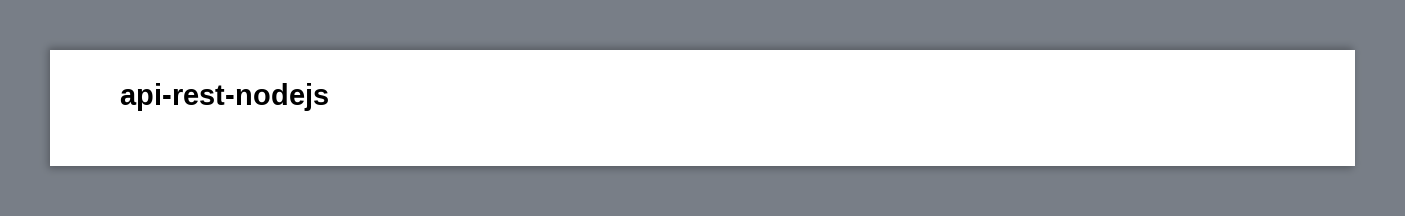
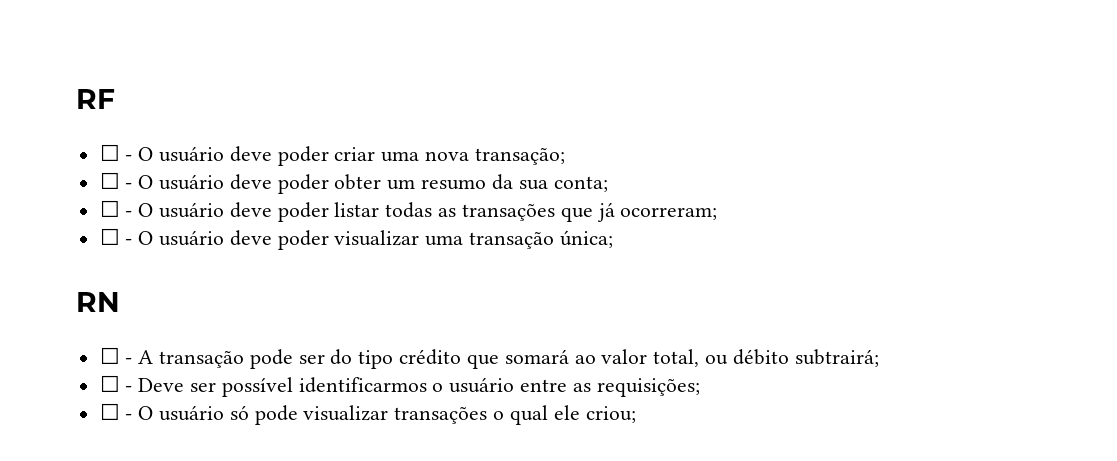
[120,83,329,111] api-rest-nodejs -> [76,89,115,109] [99,144,565,166] [99,172,608,194] [99,200,718,222] [99,228,613,250] [76,292,120,312] [99,347,879,369] [99,375,700,397] [99,403,636,425] RF // ☐ - O usuário deve poder criar uma nova transação; // ☐ - O usuário deve poder obter um resumo da sua conta; // ☐ - O usuário deve poder listar todas as transações que já ocorreram; // ☐ - O usuário deve poder visualizar uma transação única; // RN // ☐ - A transação pode ser do tipo crédito que somará ao valor total, ou débito subtrairá; // ☐ - Deve ser possível identificarmos o usuário entre as requisições; // ☐ - O usuário só pode visualizar transações o qual ele criou;

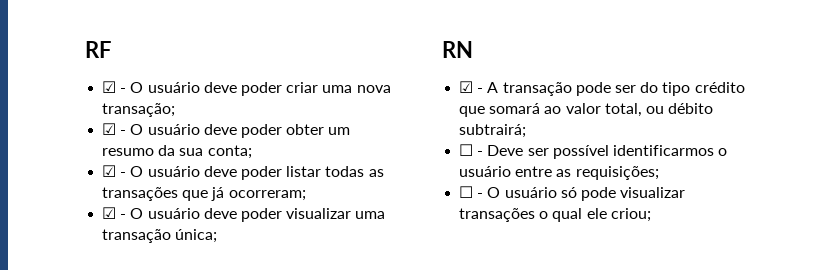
[99,144,120,161] ☐ -> [102,81,117,93] ☑
[99,172,120,189] ☐ -> [102,123,117,135] ☑
[99,200,120,217] ☐ -> [102,165,117,177] ☑
[99,228,120,245] ☐ -> [102,207,117,219] ☑
[99,347,120,364] ☐ -> [459,81,474,93] ☑

